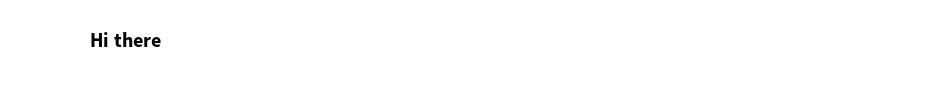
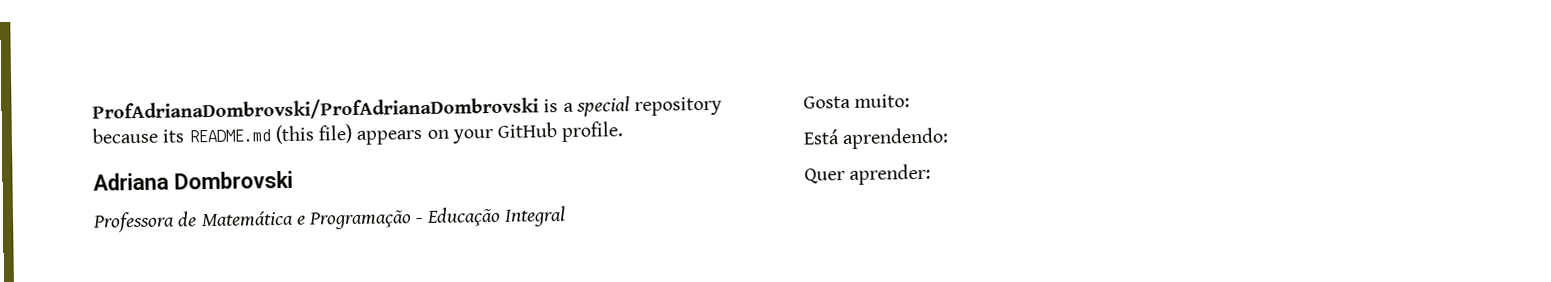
[90,32,162,47] Hi there -> [92,96,723,122] [92,121,624,145] [93,170,293,191] [92,205,566,233] [803,94,911,109] [803,127,950,150] [804,163,932,185] ProfAdrianaDombrovski/ProfAdrianaDombrovski is a special repository because its README.md (this file) appears on your GitHub profile. // Adriana Dombrovski // Professora de Matemática e Programação - Educação Integral // Gosta muito: // Está aprendendo: // Quer aprender:

